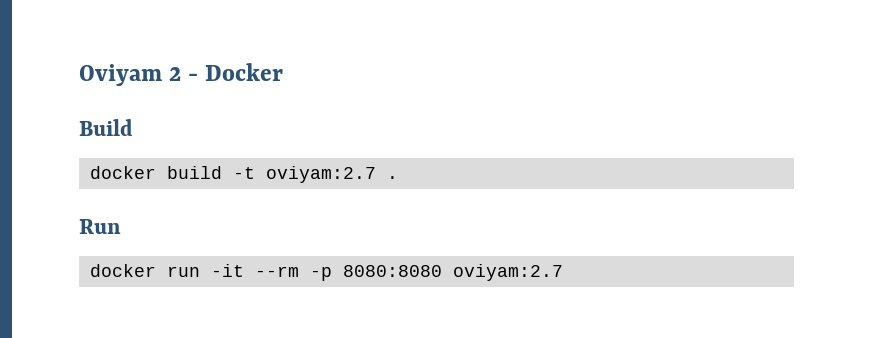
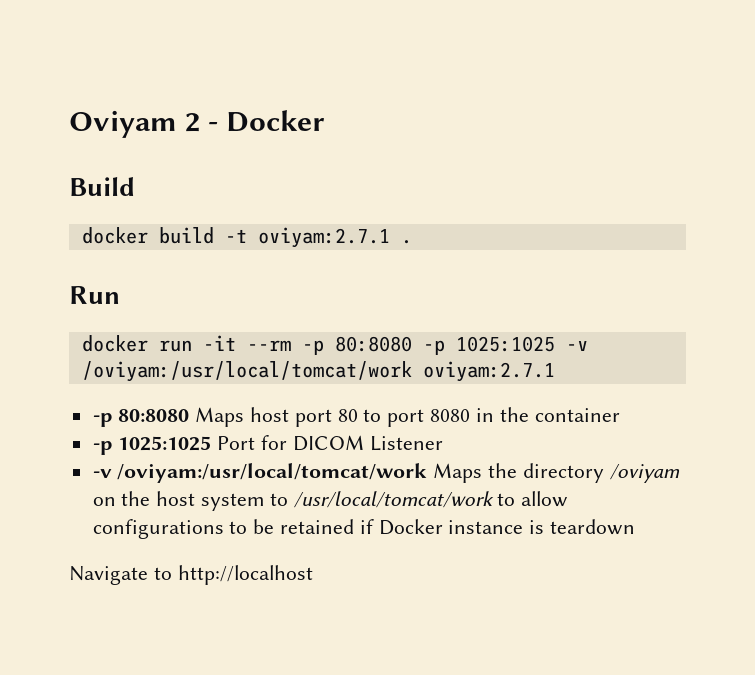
[266,166,377,183] oviyam:2.7 -> [257,227,390,248] oviyam:2.7.1
[343,264,564,281] 8080:8080 oviyam:2.7 -> [334,336,588,355] [81,361,555,382] [92,407,620,427] [92,435,443,455] [92,463,680,483] [92,491,569,511] [92,519,636,539] [69,565,313,585] 80:8080 -p 1025:1025 -v /oviyam:/usr/local/tomcat/work oviyam:2.7.1 // -p 80:8080 Maps host port 80 to port 8080 in the container // -p 1025:1025 Port for DICOM Listener // -v /oviyam:/usr/local/tomcat/work Maps the directory /oviyam on the host system to /usr/local/tomcat/work to allow configurations to be retained if Docker instance is teardown // Navigate to http://localhost

